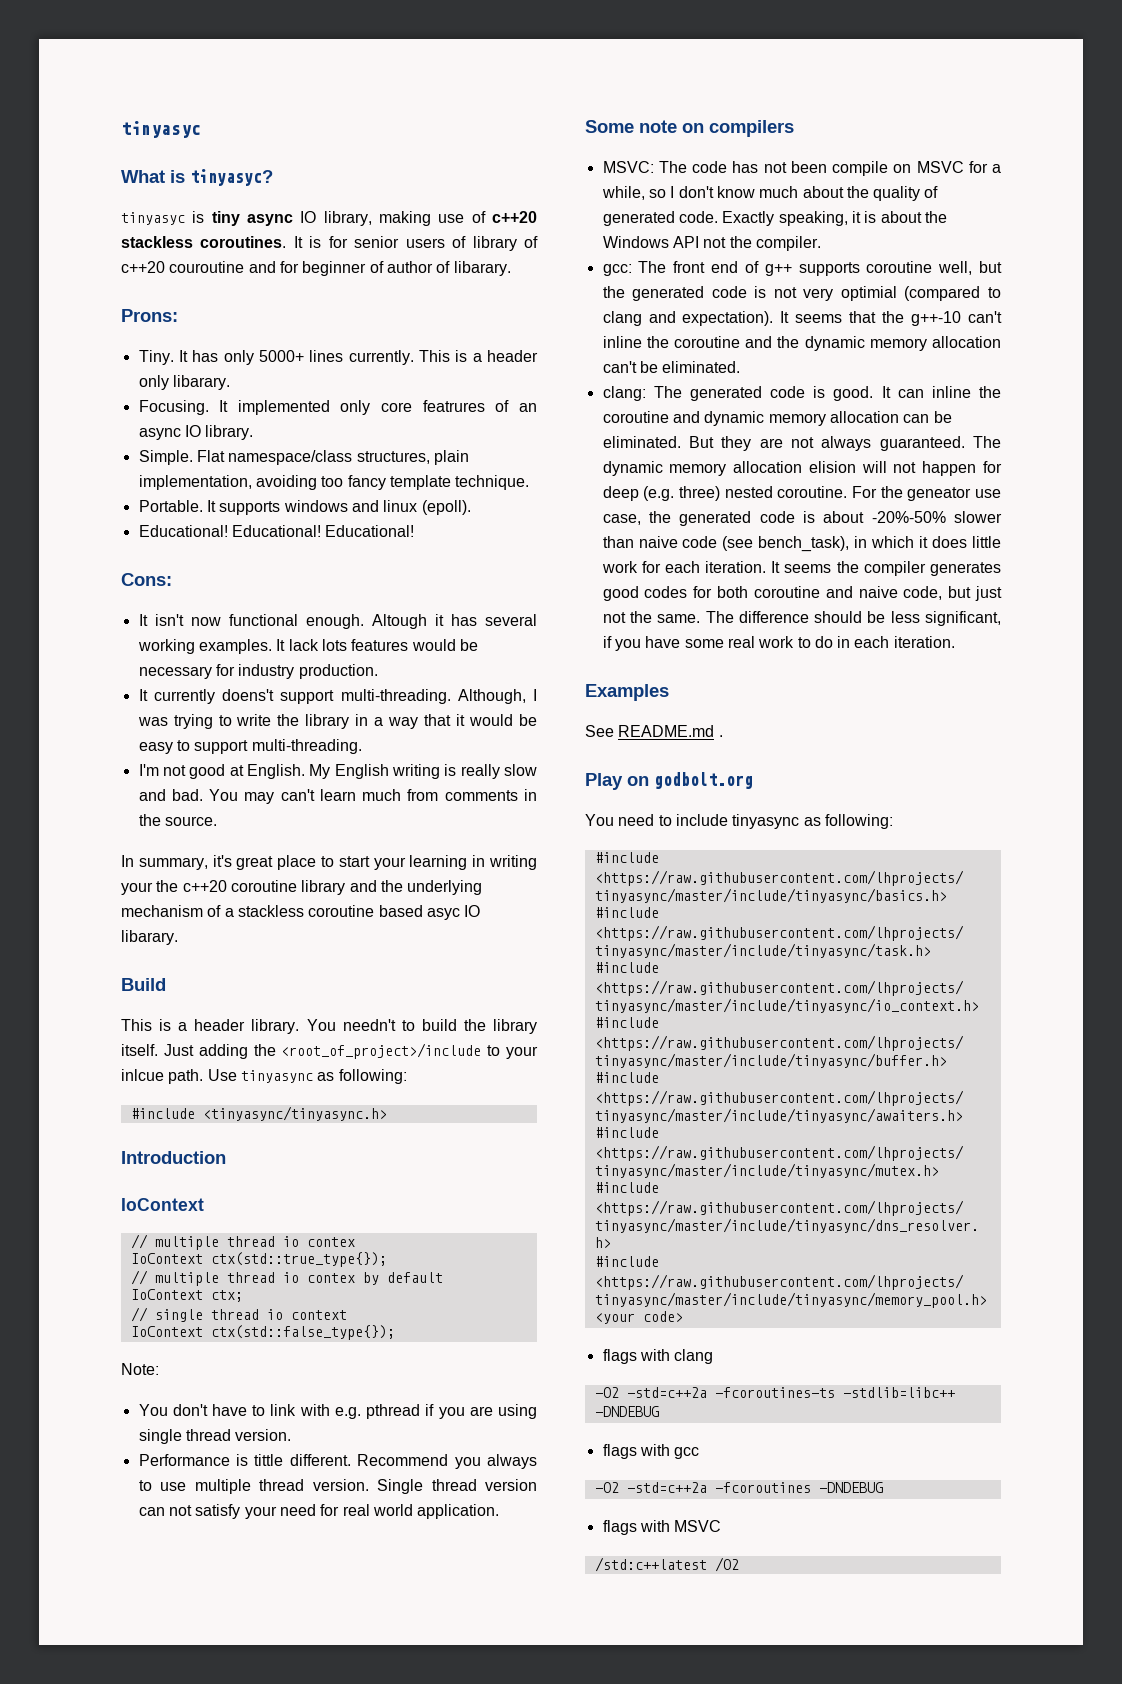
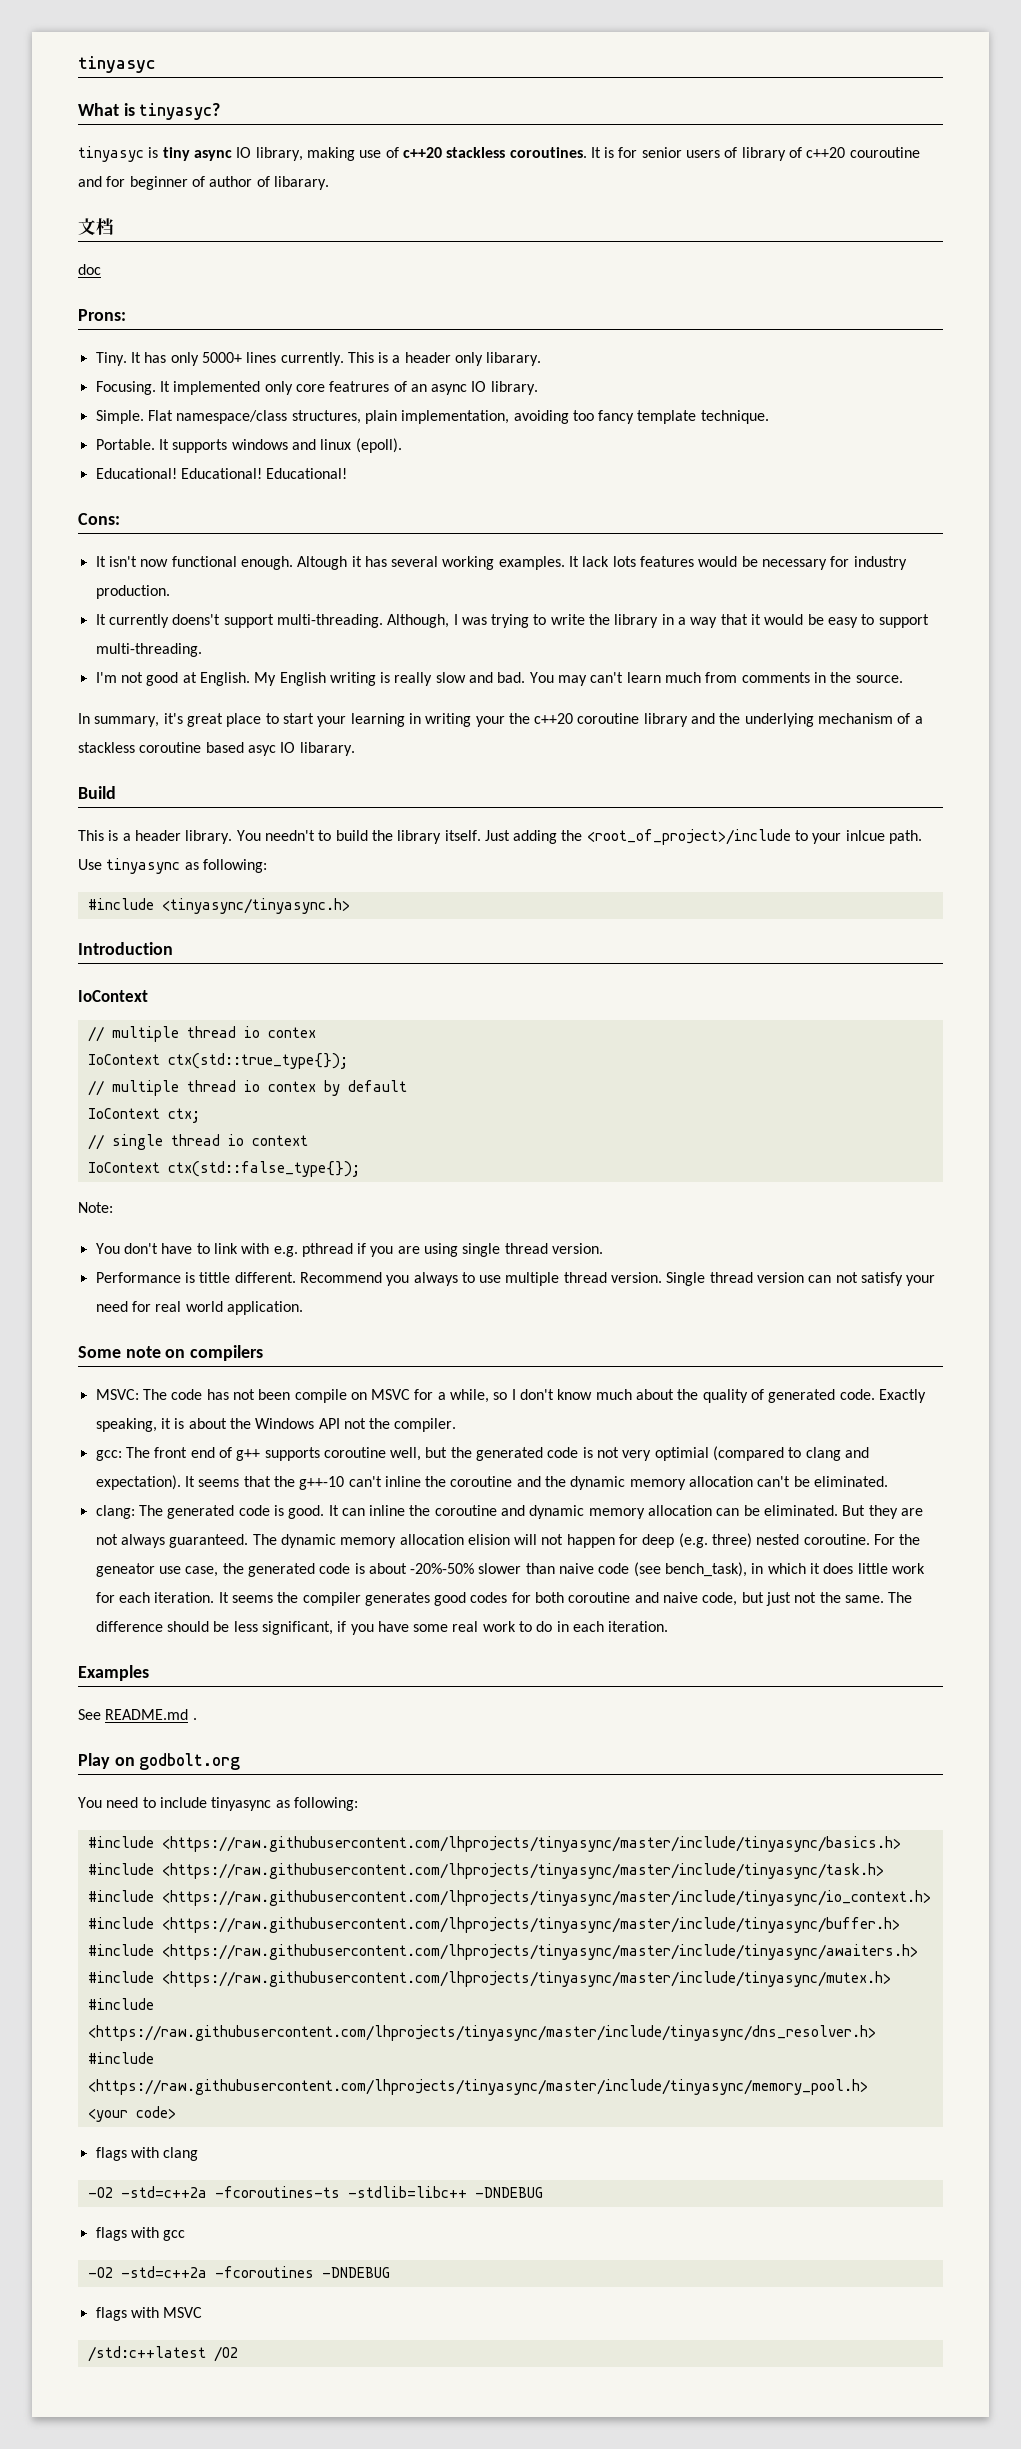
(511, 268) none -> [78,218,114,235] [78,264,101,275] // 文档 // doc

